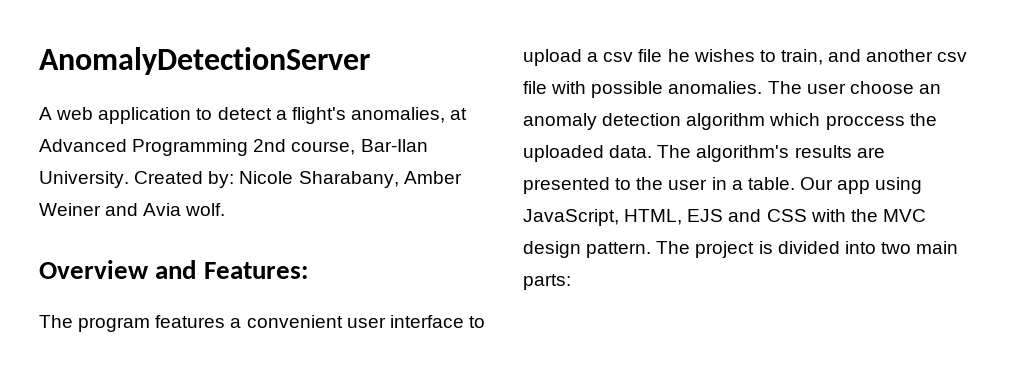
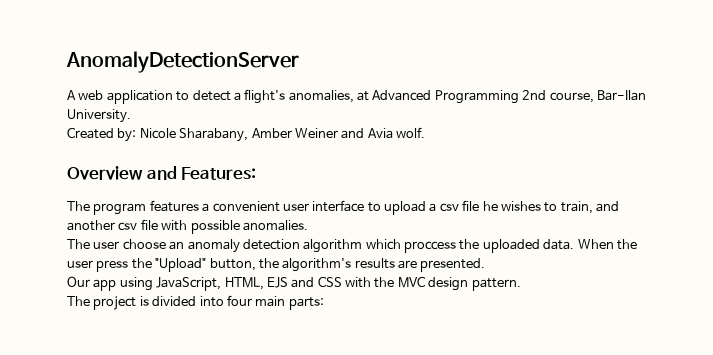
(129, 179) none -> (131, 116) //
(763, 87) none -> (308, 225) //
[657,145,885,162] [523,177,795,194] The algorithm's results are presented to the user in a table. -> [577,239,637,250] [67,258,486,272] When the user press the "Upload" button, the algorithm's results are presented. //
(652, 250) none -> (521, 284) //
[880,242,911,254] two -> [226,295,252,306] four

